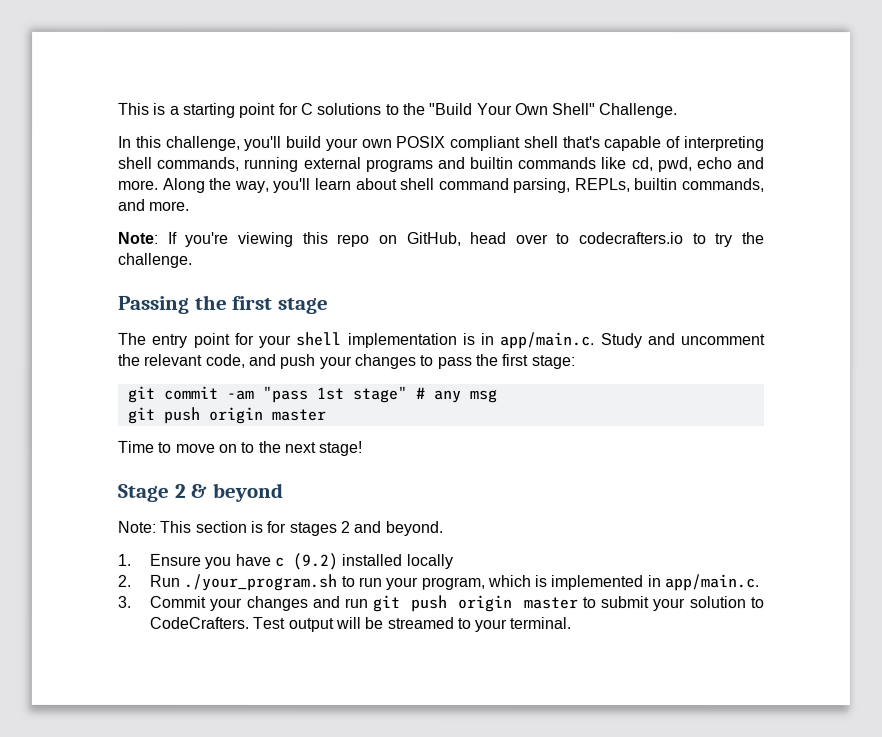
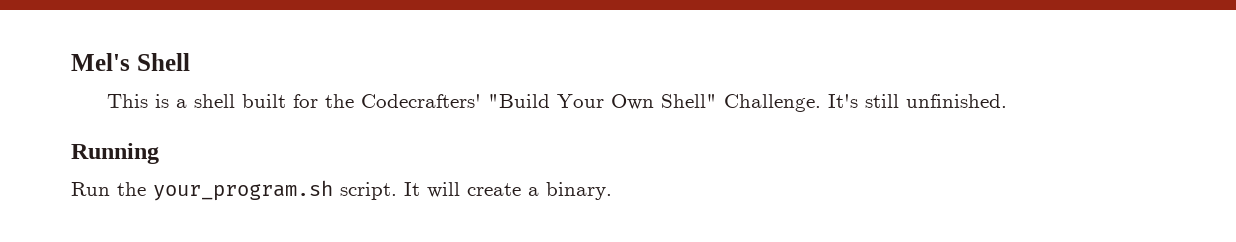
(118, 108) none -> [71,53,190,71] Mel's Shell //
[182,102,426,118] starting point for C solutions to the -> [193,94,481,108] shell built for the Codecrafters'
[118,135,765,152] [118,156,765,173] [118,177,765,194] [118,198,191,211] [118,231,765,248] [118,252,193,268] [118,294,329,314] [118,331,766,350] [118,353,576,370] [126,385,497,404] [126,406,326,424] [117,440,363,456] [117,482,283,502] [117,520,443,537] [117,552,453,570] [117,573,760,592] [117,594,764,613] [148,616,572,633] // In this challenge, you'll build your own POSIX compliant shell that's capable of interpreting shell commands, running external programs and builtin commands like cd, pwd, echo and more. Along the way, you'll learn about shell command parsing, REPLs, builtin commands, and more. // Note: If you're viewing this repo on GitHub, head over to codecrafters.io to try the challenge. // Passing the first stage // The entry point for your shell implementation is in app/main.c. Study and uncomment the relevant code, and push your changes to pass the first stage: // git commit -am "pass 1st stage" # any msg // git push origin master // Time to move on to the next stage! // Stage 2 & beyond // Note: This section is for stages 2 and beyond. // 1. Ensure you have c (9.2) installed locally // 2. Run ./your_program.sh to run your program, which is implemented in app/main.c. // 3. Commit your changes and run git push origin master to submit your solution to CodeCrafters. Test output will be streamed to your terminal. -> [827,94,1007,108] [71,143,159,164] [71,180,612,201] It's still unfinished. // Running // Run the your_program.sh script. It will create a binary.

